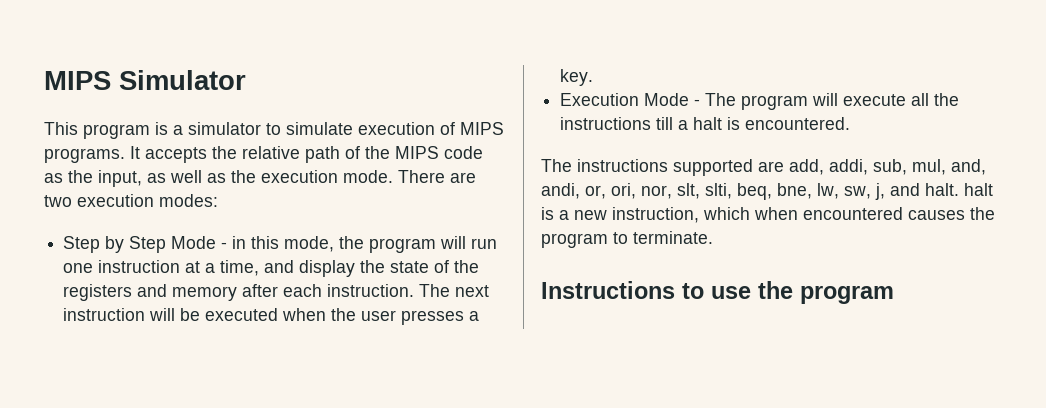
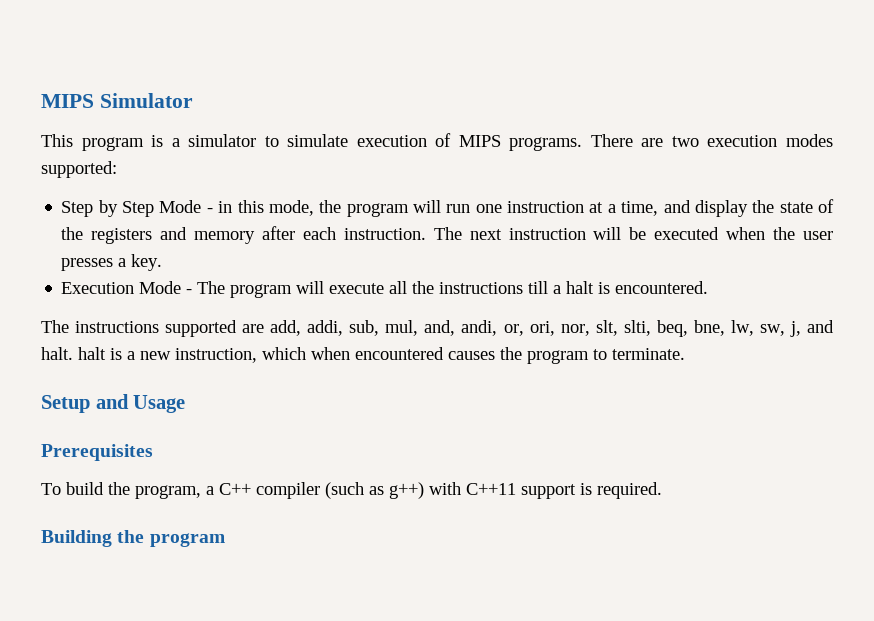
[130,146,483,163] [44,170,393,187] It accepts the relative path of the MIPS code as the input, as well as the execution mode. -> (583, 144) none
[159,194,218,207] modes: -> [786,134,833,147] [41,161,117,178] modes supported:
[541,281,751,299] Instructions to use -> [41,394,186,413] [41,444,153,461] [41,482,662,499] [41,530,112,547] Setup and Usage // Prerequisites // To build the program, a C++ compiler (such as g++) with C++11 support is required. // Building

